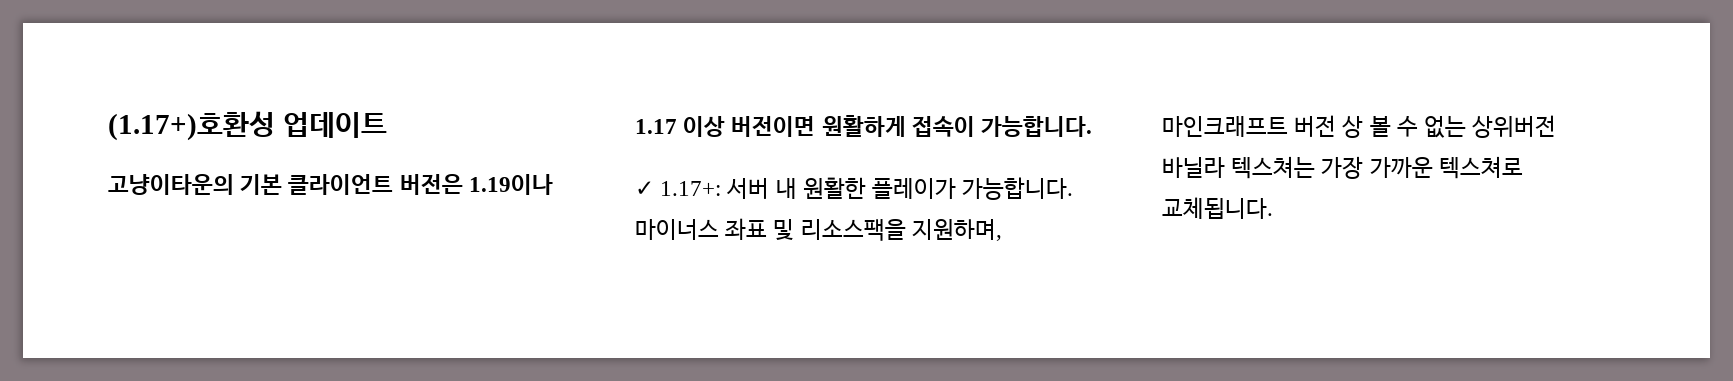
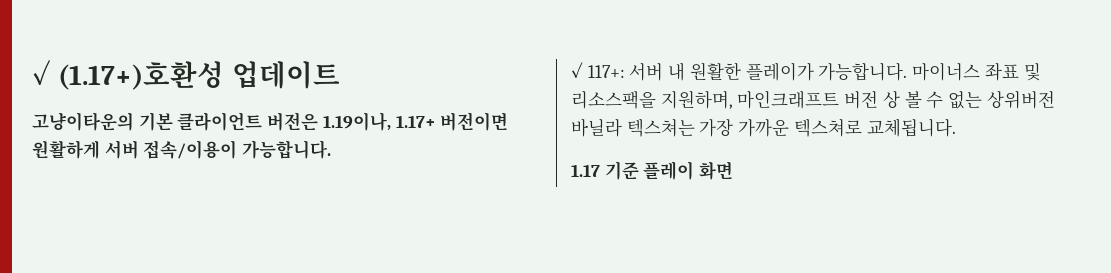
(108, 126) none -> [32,60,51,85] ✓
[468,174,553,195] [635,115,975,137] 1.19이나 1.17 이상 버전이면 원활하게 접속이 -> [322,112,509,131] [32,140,238,159] 1.19이나, 1.17+ 버전이면 원활하게 서버 접속/이용이
[660,181,722,196] 1.17+: -> [587,65,625,78] 117+:
(1273, 208) none -> [571,161,734,180] // 1.17 기준 플레이 화면

